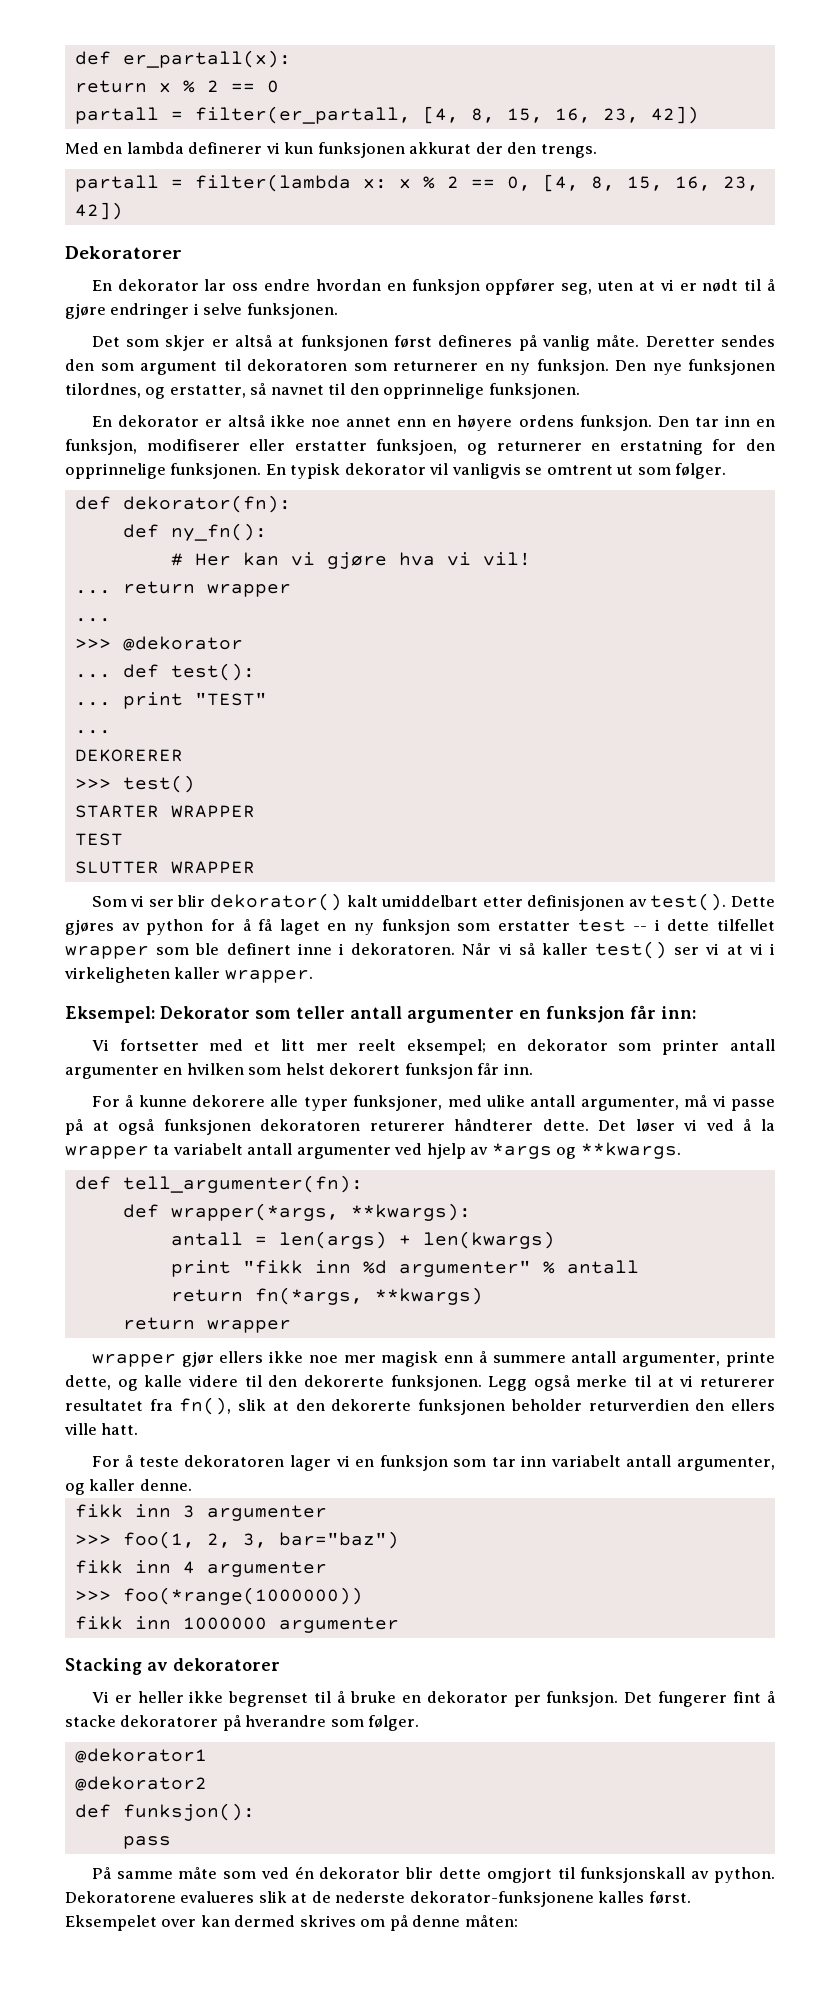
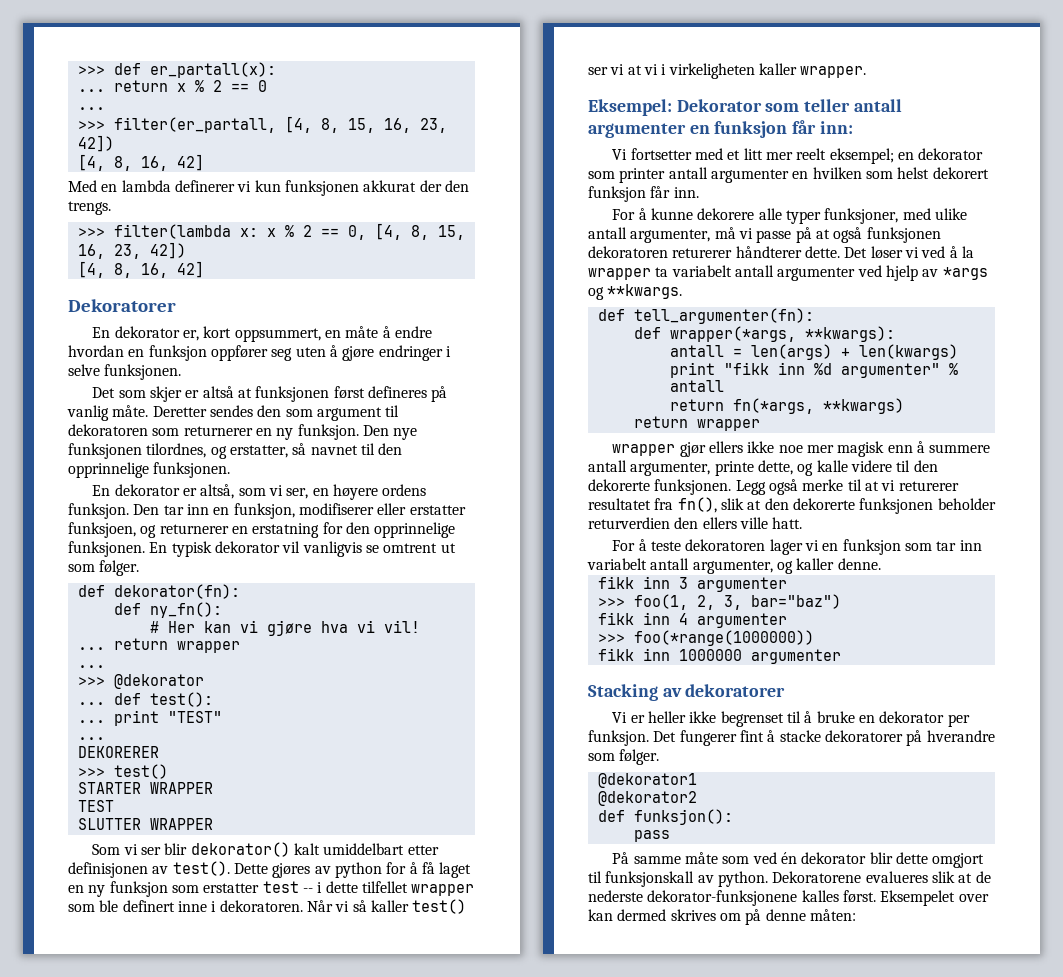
(74, 58) none -> [77,66,105,75] >>>
(291, 59) none -> [77,89,105,92] ...
[74,107,183,124] partall = -> [77,107,105,110] [77,121,105,130] ... // >>>
(699, 115) none -> [77,154,204,171] // [4, 8, 16, 42]
[74,175,183,192] partall = -> [77,228,105,237] >>>
(123, 211) none -> [77,261,204,278] // [4, 8, 16, 42]
[204,279,259,291] lar oss -> [183,326,391,342] er, kort oppsummert, en måte å
[561,279,762,295] seg, uten at vi er nødt til -> [271,347,326,361] seg uten
[227,415,427,427] altså ikke noe annet enn -> [200,484,309,499] altså, som vi ser,

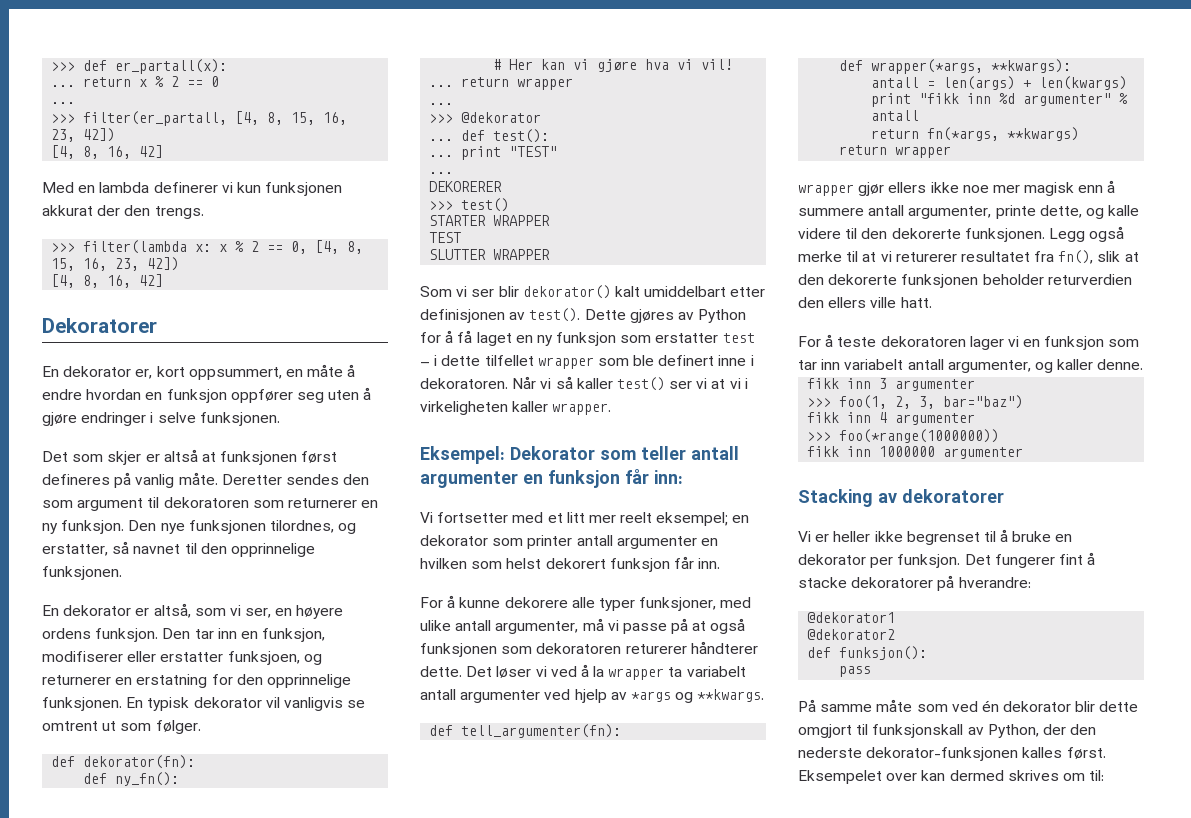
[334,862,382,878] python -> [698,309,747,323] Python
[302,888,313,893] -- -> [420,362,430,366] –
(941, 235) none -> [501,646,533,654] som
[926,730,995,742] [588,749,660,765] hverandre som følger. -> [958,577,1031,588] hverandre:
[717,871,991,887] [588,890,798,906] python. Dekoratorene evalueres slik at de nederste dekorator-funksjonene -> [987,724,1097,738] [798,747,1019,761] Python, der den nederste dekorator-funksjonen
[745,909,856,925] på denne måten: -> [1089,770,1105,781] til:

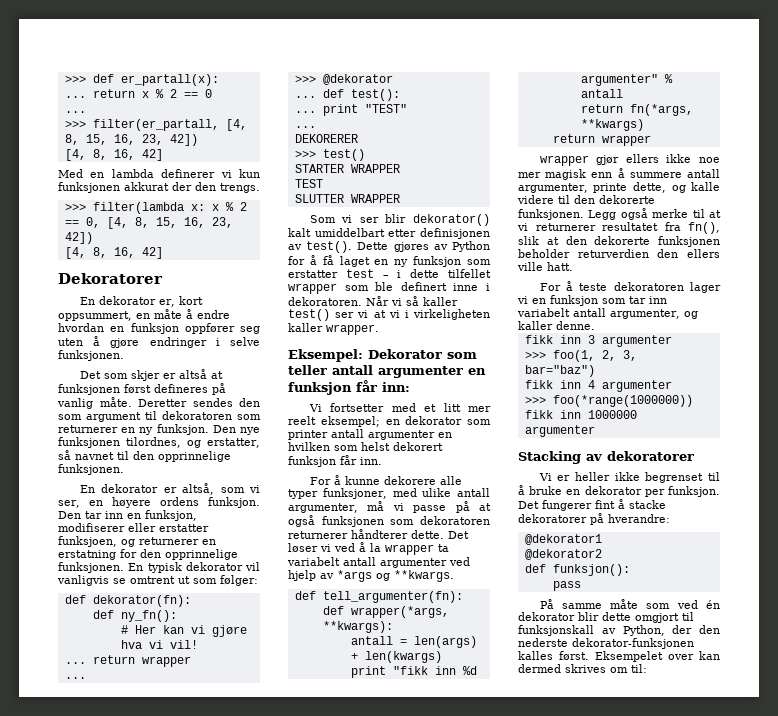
[155,720,201,734] følger. -> [220,575,258,586] følger:
[625,644,687,654] returerer -> [288,531,348,539] returnerer
[895,252,957,262] returerer -> [535,223,596,231] returnerer

